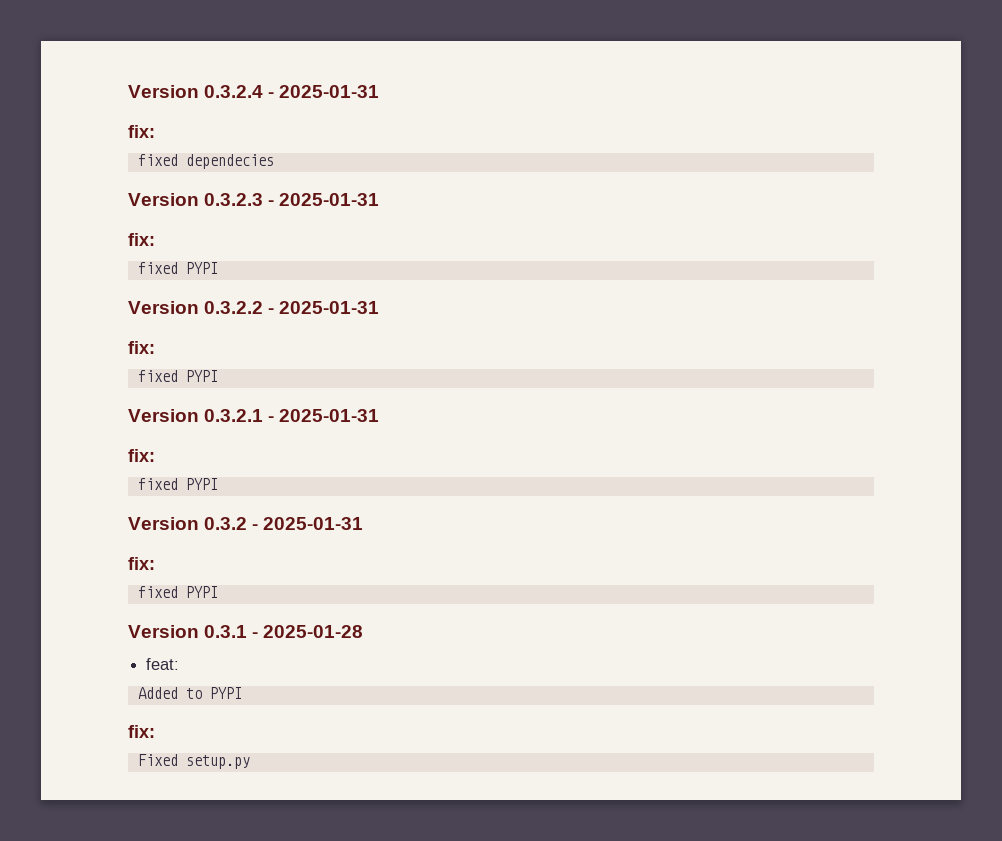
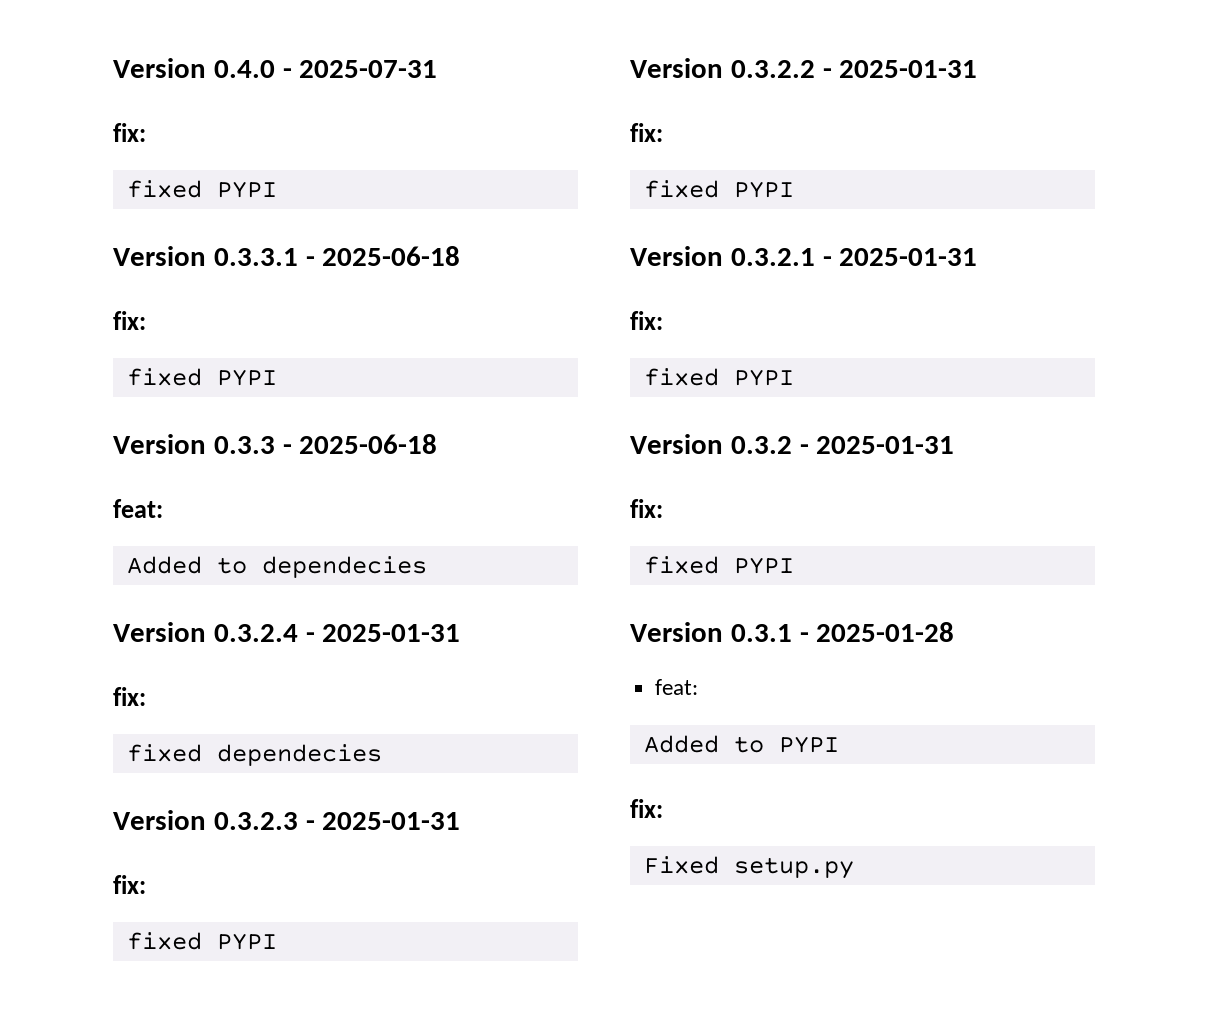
[128,85,199,98] Version -> [113,58,438,78] [113,123,146,142] [126,180,277,198] [113,246,461,266] [113,311,146,330] [126,368,277,386] [113,434,438,454] [113,499,163,518] [126,556,427,578] [113,622,206,642] Version 0.4.0 - 2025-07-31 // fix: // fixed PYPI // Version 0.3.3.1 - 2025-06-18 // fix: // fixed PYPI // Version 0.3.3 - 2025-06-18 // feat: // Added to dependecies // Version

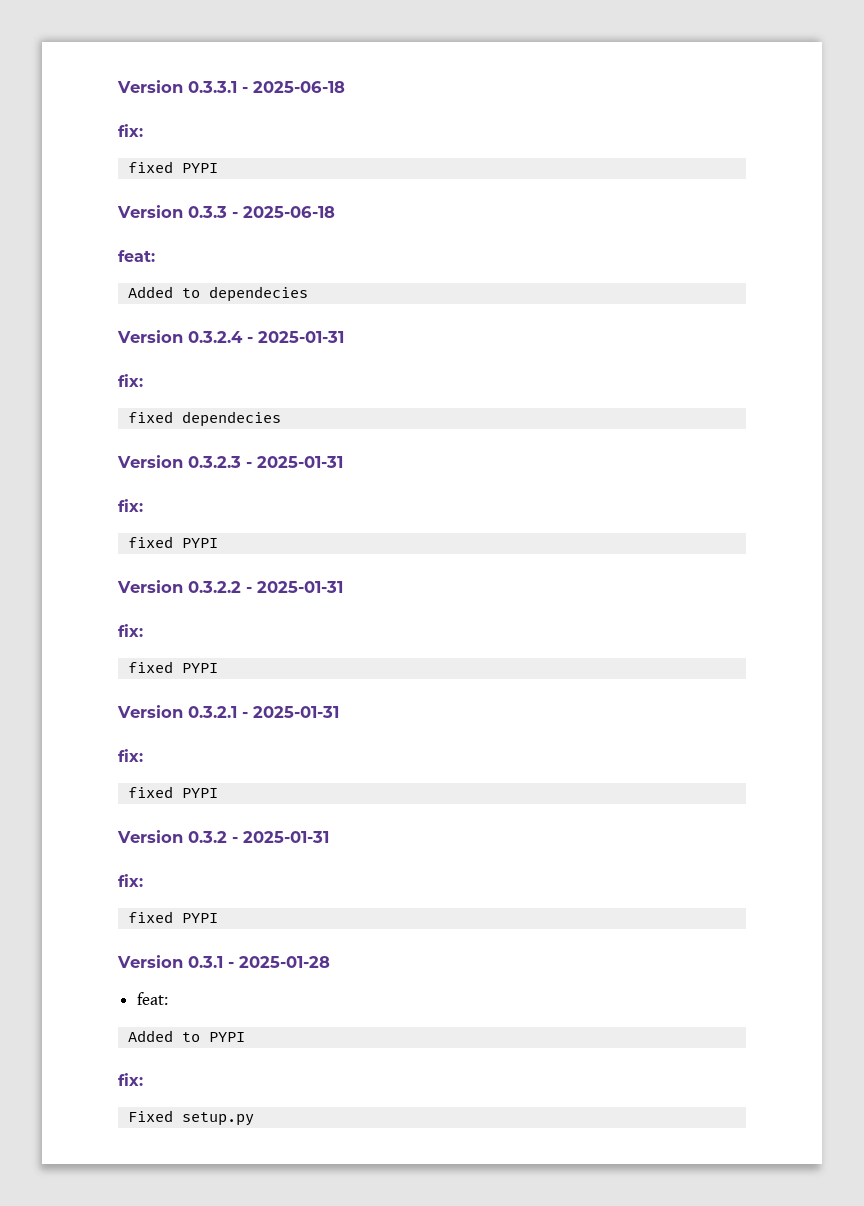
[113,58,438,78] [113,123,146,142] [126,180,277,198] [113,246,206,266] Version 0.4.0 - 2025-07-31 // fix: // fixed PYPI // Version -> [117,80,183,93] Version

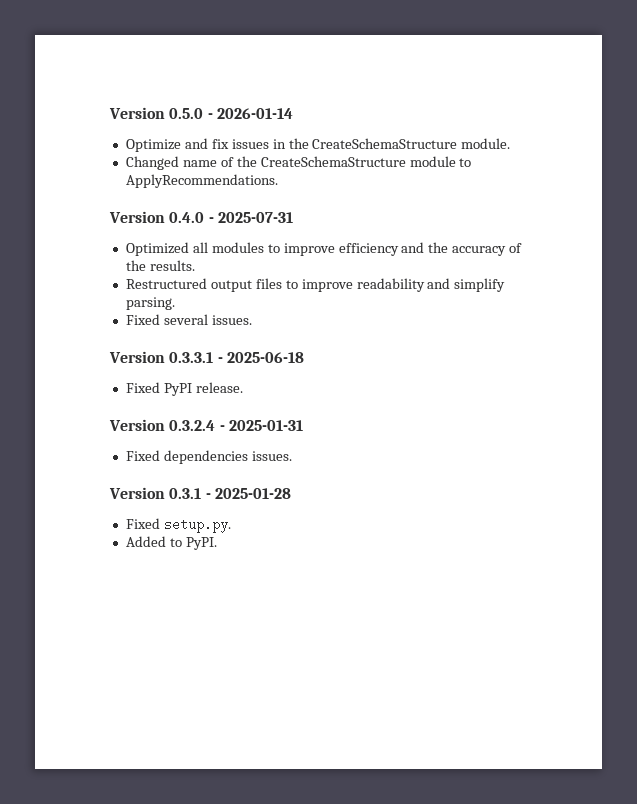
[117,80,345,93] [118,124,143,137] [128,161,219,173] [117,205,335,218] [118,250,155,262] [128,286,309,302] [117,330,344,343] [118,374,143,387] [128,411,282,427] [117,455,343,468] [118,499,143,512] [128,536,219,548] [117,580,343,593] [118,624,143,637] [128,661,219,673] [117,705,339,718] [118,749,143,762] [128,786,219,798] [117,830,329,843] [118,874,143,887] [128,911,219,923] Version 0.3.3.1 - 2025-06-18 // fix: // fixed PYPI // Version 0.3.3 - 2025-06-18 // feat: // Added to dependecies // Version 0.3.2.4 - 2025-01-31 // fix: // fixed dependecies // Version 0.3.2.3 - 2025-01-31 // fix: // fixed PYPI // Version 0.3.2.2 - 2025-01-31 // fix: // fixed PYPI // Version 0.3.2.1 - 2025-01-31 // fix: // fixed PYPI // Version 0.3.2 - 2025-01-31 // fix: // fixed PYPI -> [109,107,293,119] [125,138,511,152] [125,156,472,170] [125,174,278,188] [109,211,293,223] [125,242,523,256] [125,260,195,271] [125,278,506,292] [125,297,175,310] [125,314,252,325] [109,351,304,363] [125,382,243,396] [109,419,303,431] [125,450,292,464] Version 0.5.0 - 2026-01-14 // Optimize and fix issues in the CreateSchemaStructure module. // Changed name of the CreateSchemaStructure module to ApplyRecommendations. // Version 0.4.0 - 2025-07-31 // Optimized all modules to improve efficiency and the accuracy of the results. // Restructured output files to improve readability and simplify parsing. // Fixed several issues. // Version 0.3.3.1 - 2025-06-18 // Fixed PyPI release. // Version 0.3.2.4 - 2025-01-31 // Fixed dependencies issues.
[136,992,168,1005] [128,1030,246,1042] [118,1073,143,1086] [128,1110,255,1126] feat: // Added to PYPI // fix: // Fixed setup.py -> [125,518,231,533] [125,536,217,550] Fixed setup.py. // Added to PyPI.

